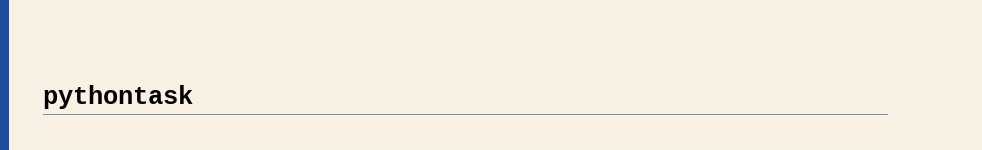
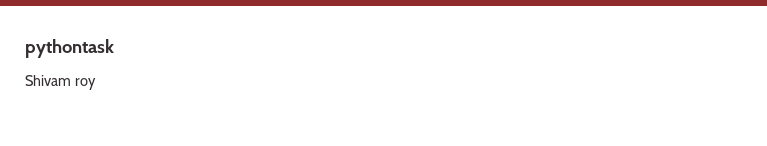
(193, 97) none -> [25,75,96,90] // Shivam roy

